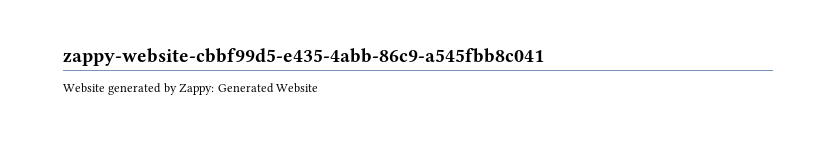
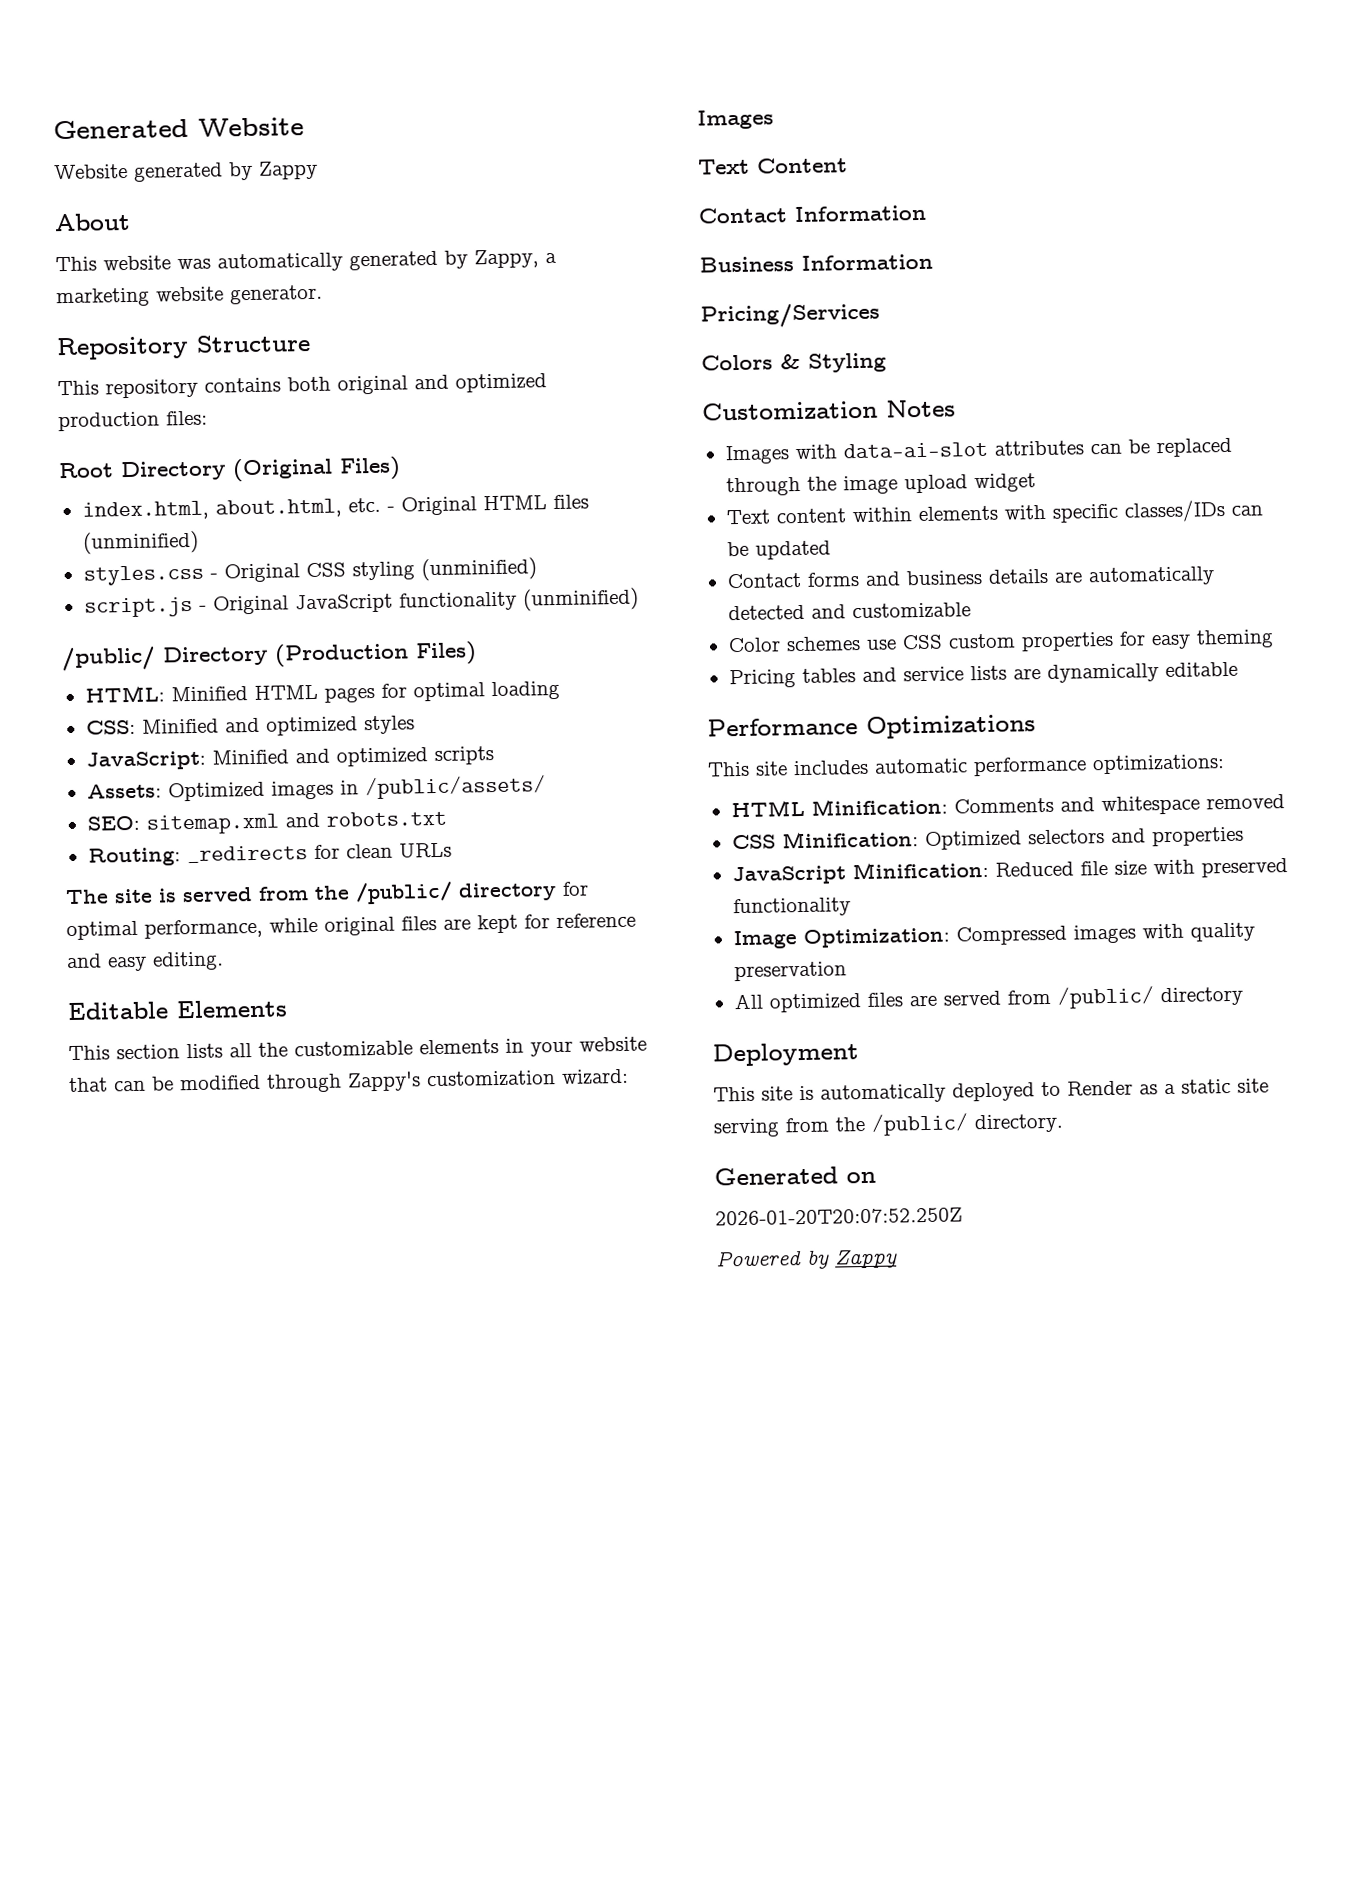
[63,48,544,66] zappy-website-cbbf99d5-e435-4abb-86c9-a545fbb8c041 -> [53,117,304,140] Generated Website
[179,83,318,95] Zappy: Generated Website -> [259,160,318,180] [54,212,131,232] [55,249,557,273] [56,284,323,308] [56,333,311,361] [57,373,547,399] [58,410,208,432] [58,456,401,482] [81,494,589,521] [82,530,199,555] [82,557,537,586] [83,587,639,618] [61,641,477,672] [84,680,560,703] [85,715,415,736] [85,746,494,771] [86,775,546,802] [86,810,447,835] [87,842,452,867] [65,881,589,905] [66,912,636,941] [66,951,224,972] [67,999,288,1021] [68,1036,647,1061] [69,1068,629,1093] [697,109,774,130] [698,157,848,175] [698,204,927,224] [699,253,933,273] [700,302,880,329] [701,352,887,373] [702,399,956,421] [724,437,1232,465] [725,473,1036,497] [725,500,1263,525] [726,540,831,560] [726,566,1215,589] [727,602,971,621] [727,629,1274,653] [728,661,1238,689] [707,714,1036,739] [707,754,1225,777] [730,794,1285,818] [731,826,1244,850] [731,858,1288,886] [732,897,851,918] [732,922,1255,950] [733,961,847,982] [733,986,1243,1013] [712,1042,859,1067] [713,1078,1269,1104] [713,1113,1064,1138] [714,1166,876,1186] [715,1207,963,1226] [715,1249,898,1269] Zappy // About // This website was automatically generated by Zappy, a marketing website generator. // Repository Structure // This repository contains both original and optimized production files: // Root Directory (Original Files) // index.html, about.html, etc. - Original HTML files (unminified) // styles.css - Original CSS styling (unminified) // script.js - Original JavaScript functionality (unminified) // /public/ Directory (Production Files) // HTML: Minified HTML pages for optimal loading // CSS: Minified and optimized styles // JavaScript: Minified and optimized scripts // Assets: Optimized images in /public/assets/ // SEO: sitemap.xml and robots.txt // Routing: _redirects for clean URLs // The site is served from the /public/ directory for optimal performance, while original files are kept for reference and easy editing. // Editable Elements // This section lists all the customizable elements in your website that can be modified through Zappy's customization wizard: // Images // Text Content // Contact Information // Business Information // Pricing/Services // Colors & Styling // Customization Notes // Images with data-ai-slot attributes can be replaced through the image upload widget // Text content within elements with specific classes/IDs can be updated // Contact forms and business details are automatically detected and customizable // Color schemes use CSS custom properties for easy theming // Pricing tables and service lists are dynamically editable // Performance Optimizations // This site includes automatic performance optimizations: // HTML Minification: Comments and whitespace removed // CSS Minification: Optimized selectors and properties // JavaScript Minification: Reduced file size with preserved functionality // Image Optimization: Compressed images with quality preservation // All optimized files are served from /public/ directory // Deployment // This site is automatically deployed to Render as a static site serving from the /public/ directory. // Generated on // 2026-01-20T20:07:52.250Z // Powered by Zappy

